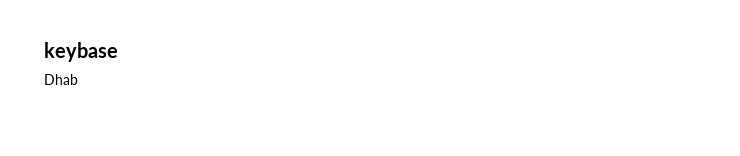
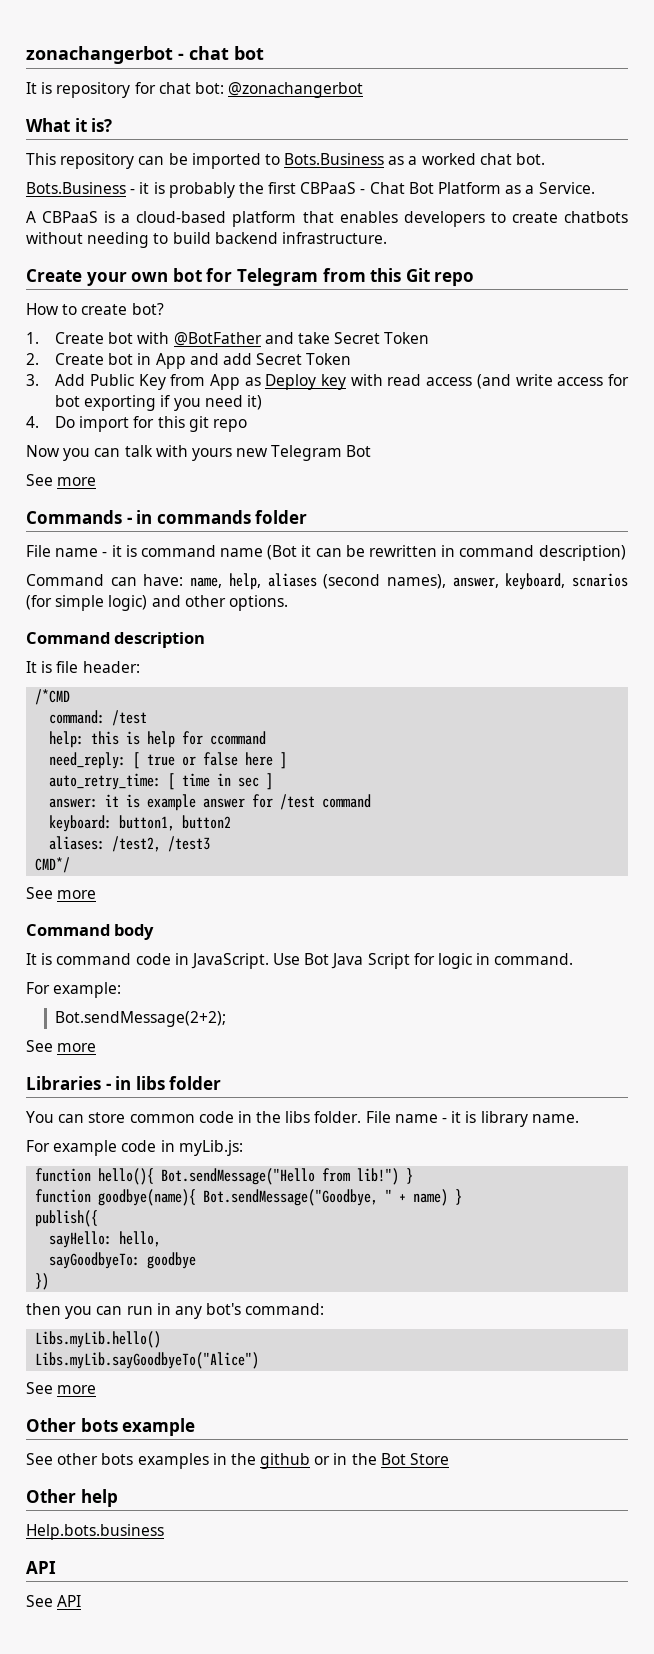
[44,42,118,62] [44,74,78,85] keybase // Dhab -> [26,46,264,64] [26,82,364,98] [26,118,113,132] [26,153,546,169] [26,182,595,198] [26,211,629,227] [26,232,387,248] [26,268,475,286] [26,303,164,315] [26,332,430,346] [26,353,352,369] [26,374,629,390] [55,395,263,411] [26,416,248,432] [26,445,372,461] [26,474,97,486] [26,510,308,524] [26,545,626,561] [26,573,628,590] [26,595,288,611] [26,632,206,648] [26,661,140,673] [35,689,71,705] [49,710,148,726] [49,731,267,748] [49,752,288,769] [49,773,274,790] [49,794,372,811] [49,815,232,832] [49,836,211,852] [35,857,71,873] [26,887,97,899] [26,924,155,940] [26,953,574,969] [26,982,122,998] [55,1011,227,1027] [26,1040,97,1052] [26,1076,222,1090] [26,1111,579,1127] [26,1140,243,1156] [35,1168,414,1185] [35,1189,463,1206] [35,1210,99,1227] [49,1231,162,1248] [49,1252,197,1269] [35,1273,50,1290] [26,1303,325,1319] [35,1331,162,1348] [35,1352,260,1369] [26,1382,97,1394] [26,1418,196,1436] [26,1453,450,1469] [26,1489,118,1507] [26,1524,164,1540] [26,1561,56,1574] [26,1595,82,1607] zonachangerbot - chat bot // It is repository for chat bot: @zonachangerbot // What it is? // This repository can be imported to Bots.Business as a worked chat bot. // Bots.Business - it is probably the first CBPaaS - Chat Bot Platform as a Service. // A CBPaaS is a cloud-based platform that enables developers to create chatbots without needing to build backend infrastructure. // Create your own bot for Telegram from this Git repo // How to create bot? // 1. Create bot with @BotFather and take Secret Token // 2. Create bot in App and add Secret Token // 3. Add Public Key from App as Deploy key with read access (and write access for bot exporting if you need it) // 4. Do import for this git repo // Now you can talk with yours new Telegram Bot // See more // Commands - in commands folder // File name - it is command name (Bot it can be rewritten in command description) // Command can have: name, help, aliases (second names), answer, keyboard, scnarios (for simple logic) and other options. // Command description // It is file header: // /*CMD // command: /test // help: this is help for ccommand // need_reply: [ true or false here ] // auto_retry_time: [ time in sec ] // answer: it is example answer for /test command // keyboard: button1, button2 // aliases: /test2, /test3 // CMD*/ // See more // Command body // It is command code in JavaScript. Use Bot Java Script for logic in command. // For example: // Bot.sendMessage(2+2); // See more // Libraries - in libs folder // You can store common code in the libs folder. File name - it is library name. // For example code in myLib.js: // function hello(){ Bot.sendMessage("Hello from lib!") } // function goodbye(name){ Bot.sendMessage("Goodbye, " + name) } // publish({ // sayHello: hello, // sayGoodbyeTo: goodbye // }) // then you can run in any bot's command: // Libs.myLib.hello() // Libs.myLib.sayGoodbyeTo("Alice") // See more // Other bots example // See other bots examples in the github or in the Bot Store // Other help // Help.bots.business // API // See API

